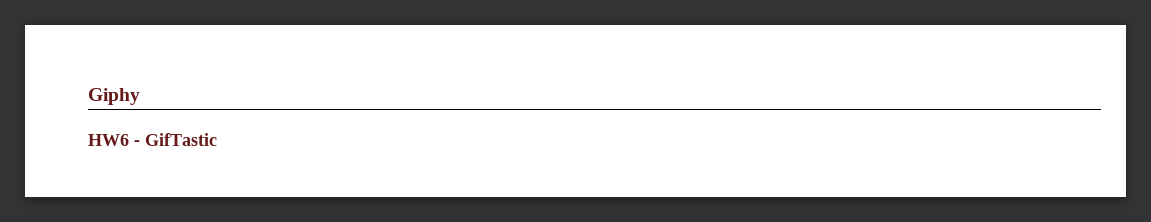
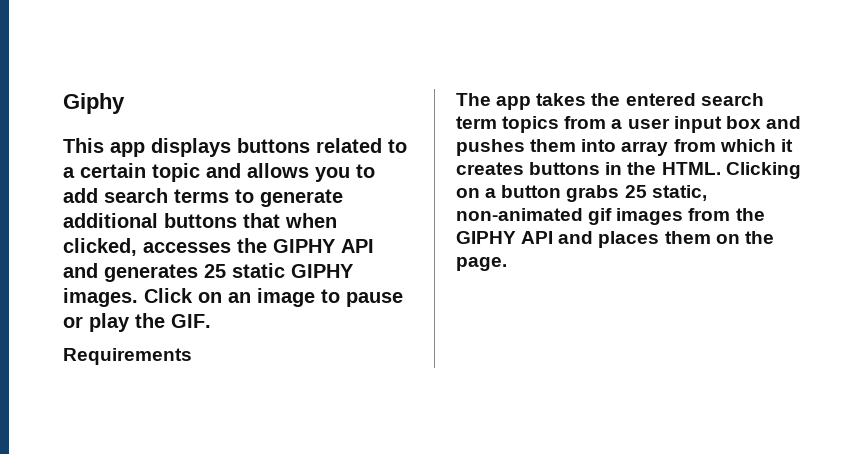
[88,133,217,146] HW6 - GifTastic -> [63,138,407,157] [63,163,375,182] [63,188,343,207] [63,213,337,228] [63,238,374,256] [63,263,354,282] [63,288,403,307] [63,313,211,332] [63,348,192,365] [456,93,764,110] [456,116,801,133] [456,139,793,156] [456,162,801,179] [456,185,707,202] [456,208,765,225] [456,231,774,248] [456,257,507,271] This app displays buttons related to a certain topic and allows you to add search terms to generate additional buttons that when clicked, accesses the GIPHY API and generates 25 static GIPHY images. Click on an image to pause or play the GIF. // Requirements // The app takes the entered search term topics from a user input box and pushes them into array from which it creates buttons in the HTML. Clicking on a button grabs 25 static, non-animated gif images from the GIPHY API and places them on the page.

